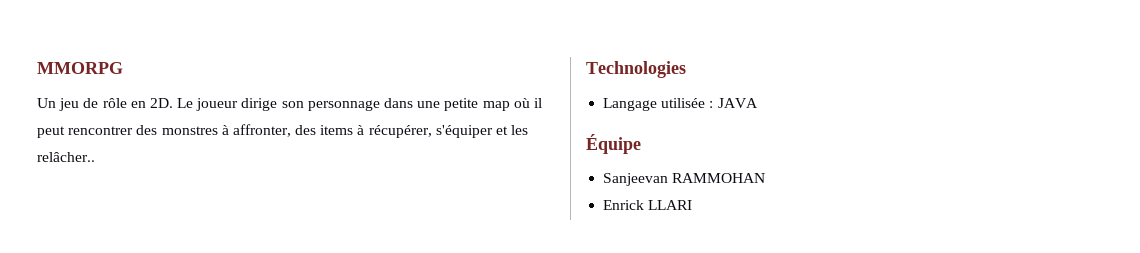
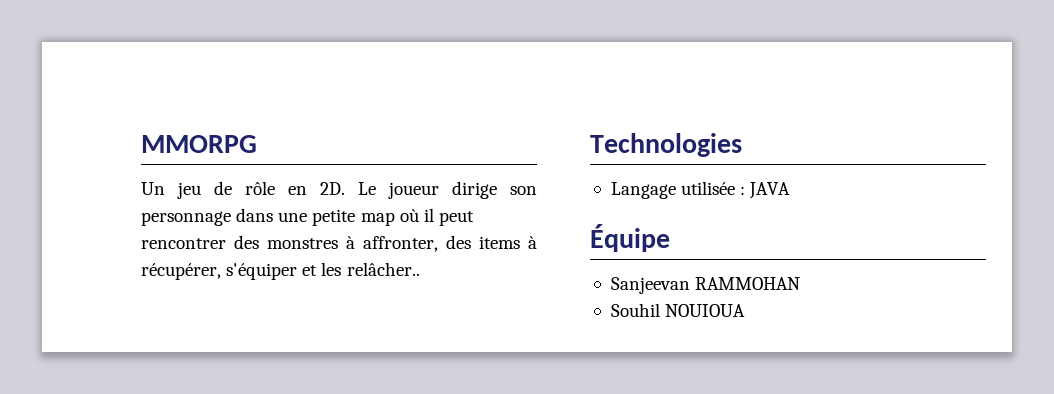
[603,200,693,210] Enrick LLARI -> [610,303,746,317] Souhil NOUIOUA

